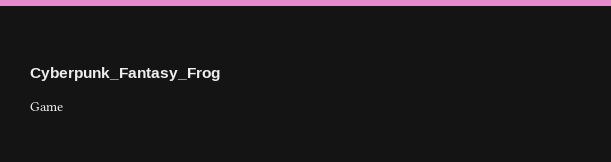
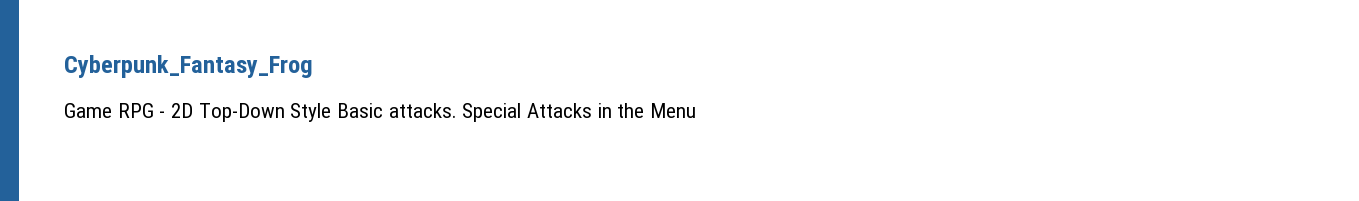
(63, 106) none -> [117,103,697,122] RPG - 2D Top-Down Style Basic attacks. Special Attacks in the Menu

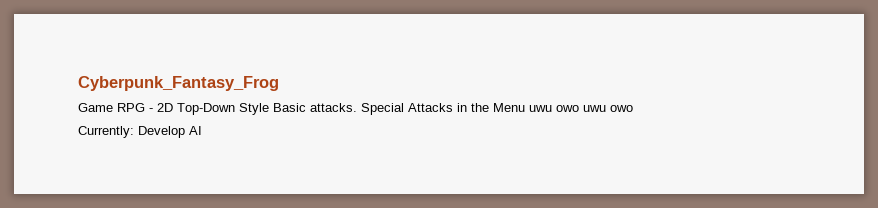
(697, 110) none -> [529,105,633,112] [78,126,202,138] uwu owo uwu owo // Currently: Develop AI

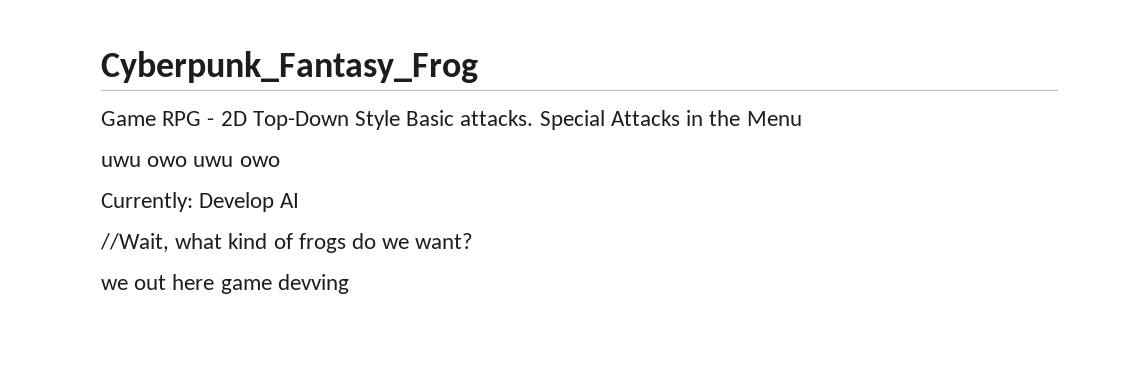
(525, 107) none -> (802, 118) //
(202, 130) none -> [100,233,474,253] [101,274,349,294] // //Wait, what kind of frogs do we want? // we out here game devving

